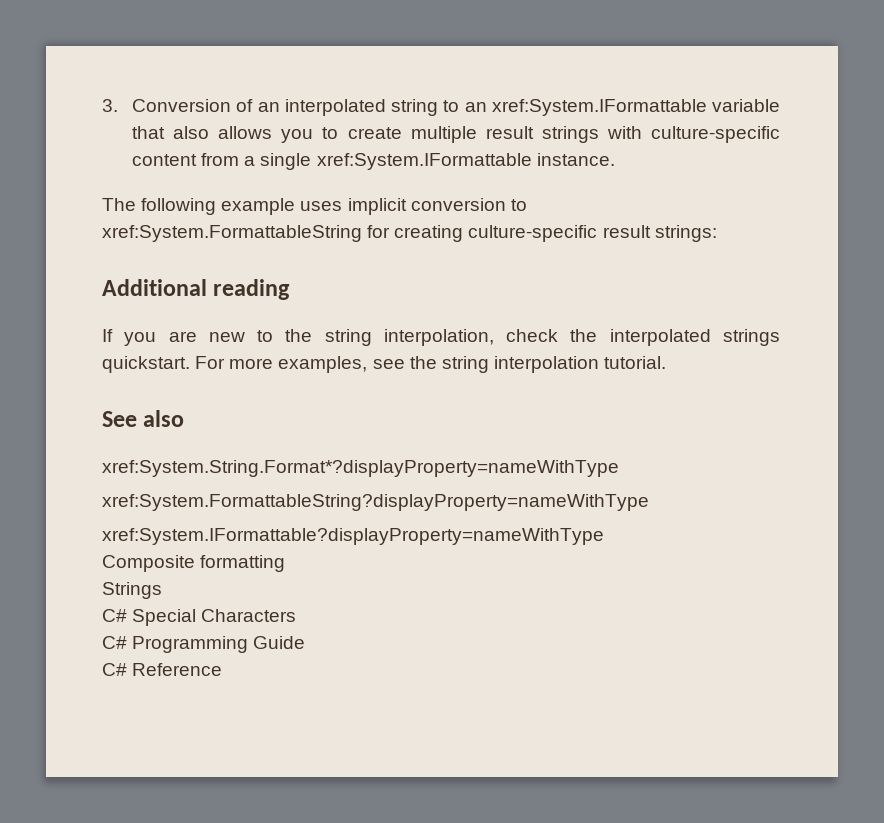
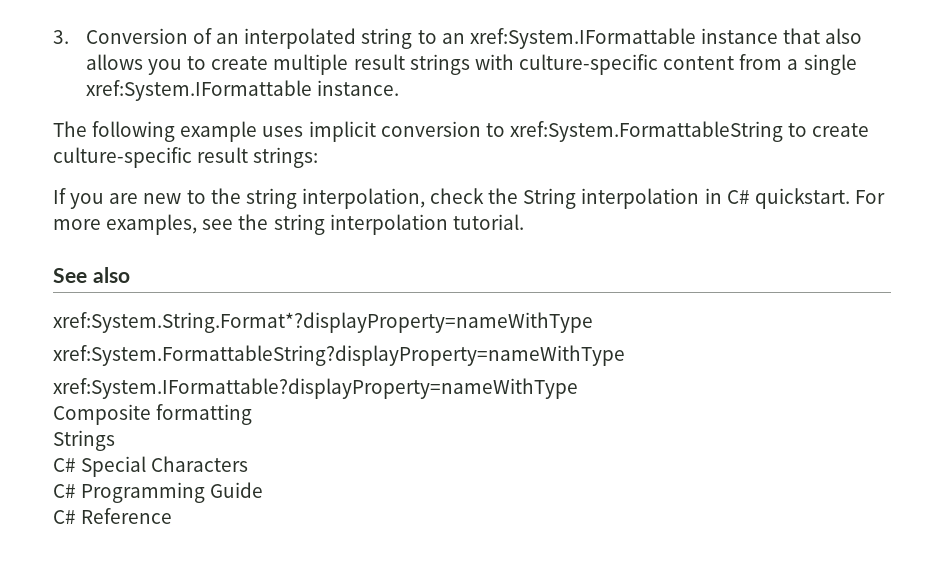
[712,99,781,112] variable -> [700,28,778,44] instance
[367,225,464,242] for creating -> [788,123,870,137] to create
[102,279,291,300] // Additional reading -> (319, 157) none
[609,329,780,346] interpolated strings -> [523,188,750,209] String interpolation in C#

